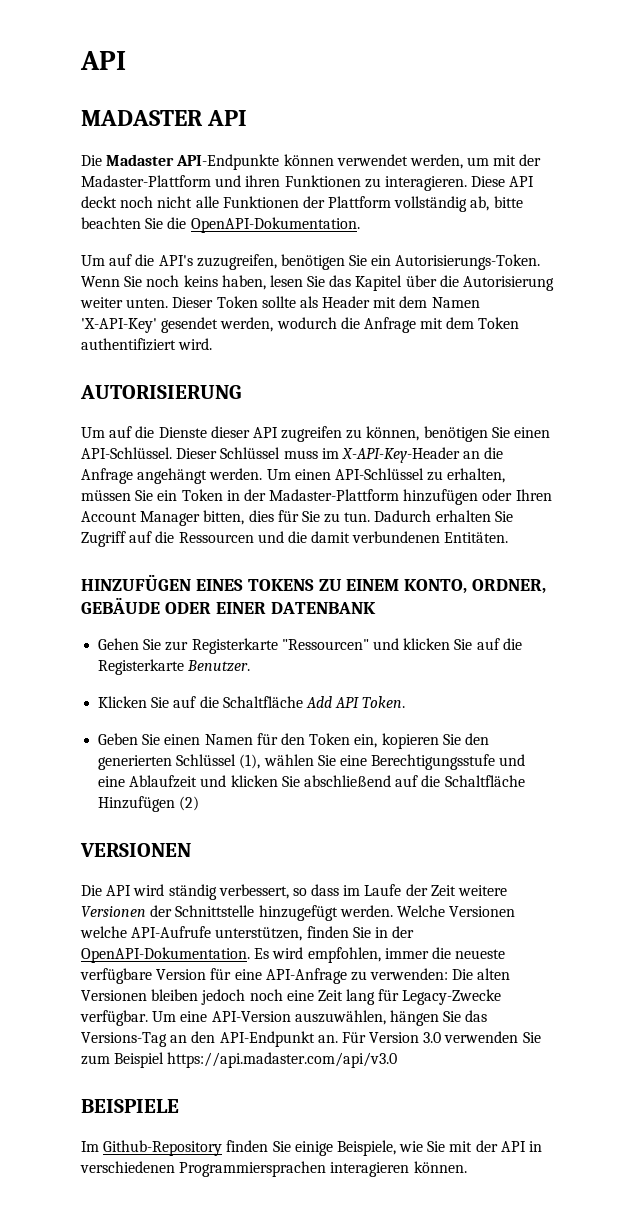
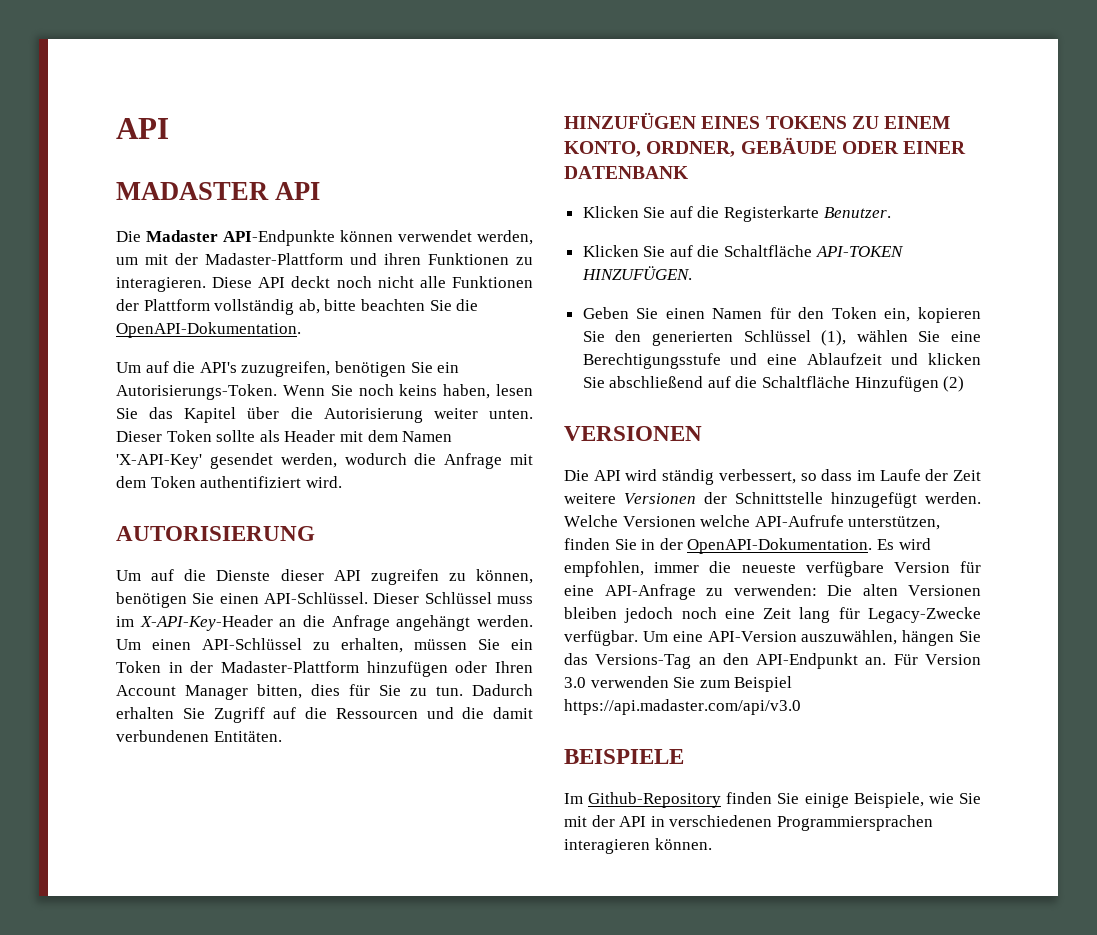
[98,638,451,654] Gehen Sie zur Registerkarte "Ressourcen" und klicken -> [582,206,639,218] Klicken
[305,696,406,708] Add API Token. -> [815,246,904,257] [581,266,692,280] API-TOKEN HINZUFÜGEN.

